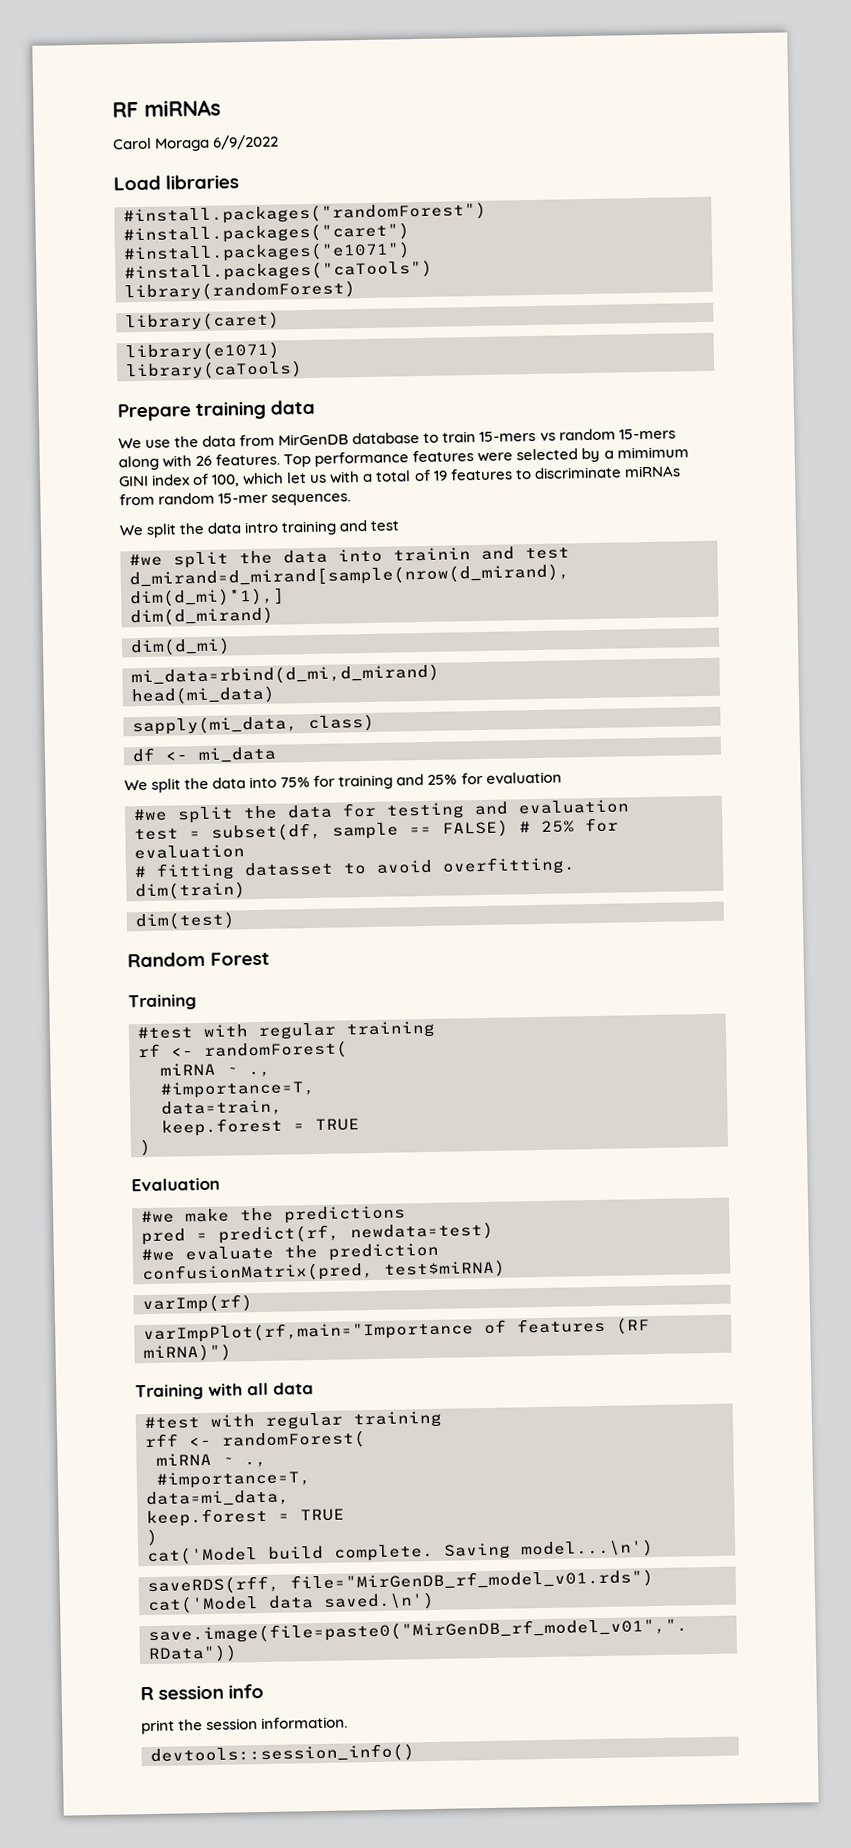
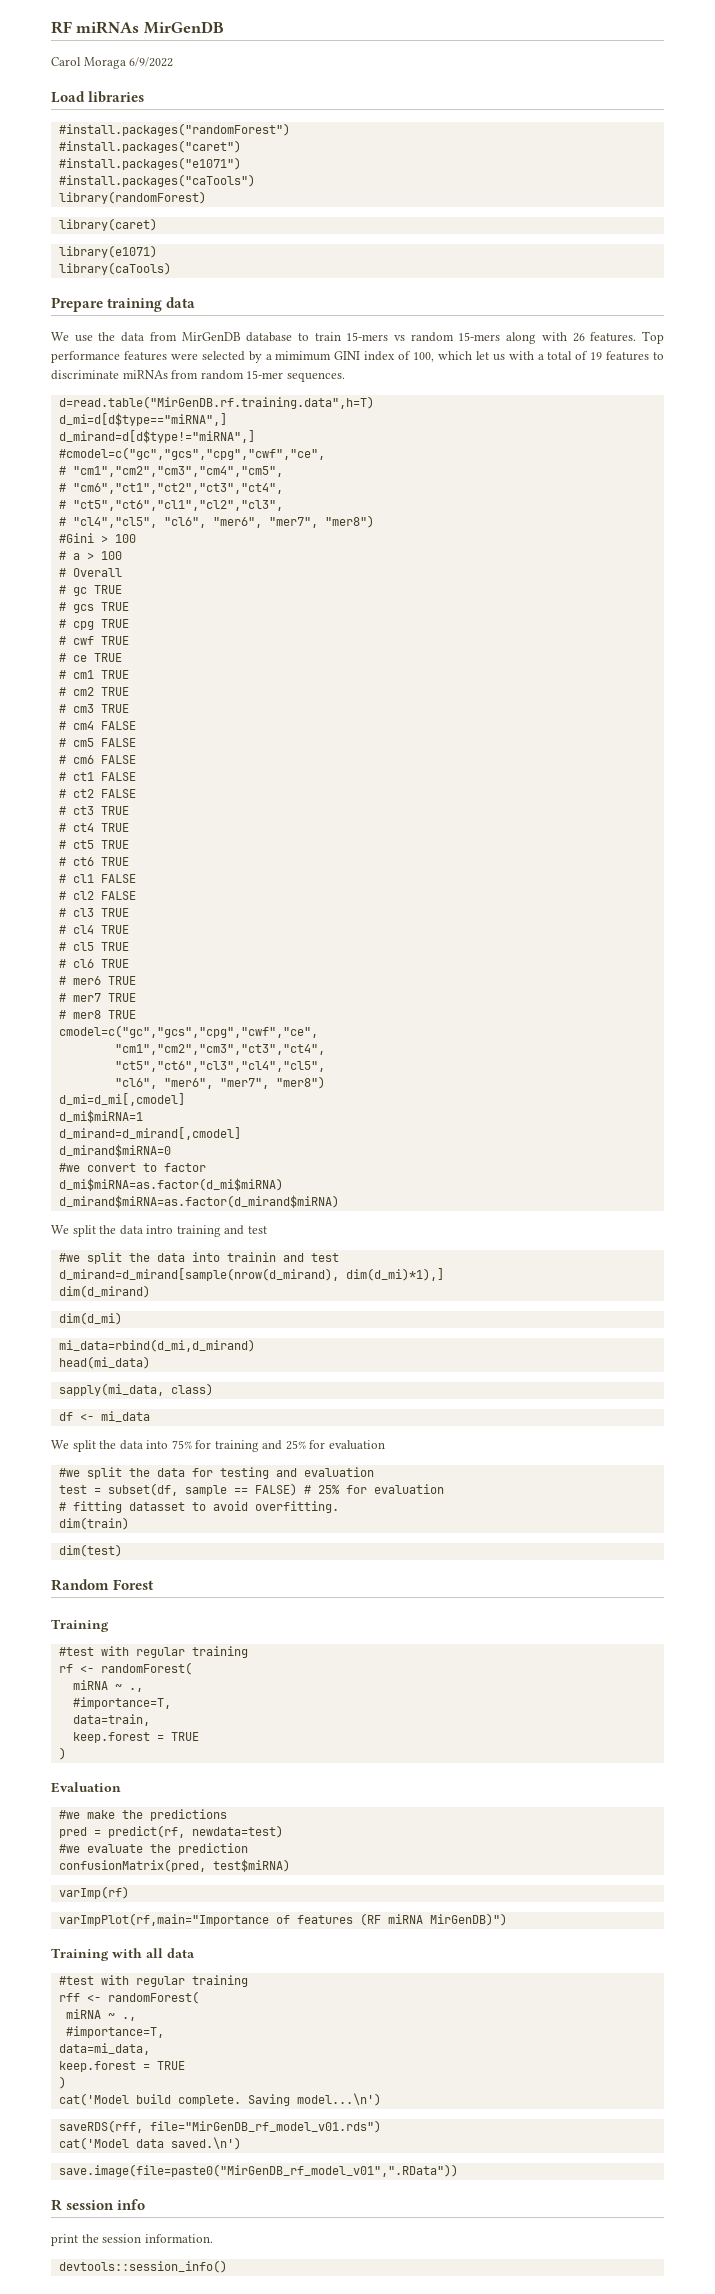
(221, 108) none -> [143,21,224,34] MirGenDB
(352, 499) none -> [58,396,374,409] [58,413,227,426] [58,430,255,443] [58,447,325,460] [58,466,283,477] [58,483,283,494] [58,500,283,511] [58,515,374,528] [58,533,136,543] [58,551,122,560] [58,568,122,577] [58,585,122,596] [58,602,129,613] [58,619,129,630] [58,636,129,645] [58,653,122,662] [58,670,129,679] [58,687,129,696] [58,704,129,713] [58,721,136,730] [58,738,136,747] [58,755,136,764] [58,772,136,781] [58,789,136,798] [58,806,129,815] [58,823,129,832] [58,840,129,849] [58,857,129,866] [58,874,136,883] [58,891,136,900] [58,908,129,917] [58,925,129,934] [58,942,129,951] [58,959,129,968] [58,976,136,985] [58,993,136,1002] [58,1010,136,1019] [58,1025,318,1038] [114,1044,325,1055] [114,1061,325,1072] [114,1076,325,1089] [58,1093,185,1106] [58,1110,143,1123] [58,1127,241,1140] [58,1144,171,1157] [58,1163,206,1172] [58,1178,283,1191] [58,1195,339,1208] // d=read.table("MirGenDB.rf.training.data",h=T) // d_mi=d[d$type=="miRNA",] // d_mirand=d[d$type!="miRNA",] // #cmodel=c("gc","gcs","cpg","cwf","ce", // # "cm1","cm2","cm3","cm4","cm5", // # "cm6","ct1","ct2","ct3","ct4", // # "ct5","ct6","cl1","cl2","cl3", // # "cl4","cl5", "cl6", "mer6", "mer7", "mer8") // #Gini > 100 // # a > 100 // # Overall // # gc TRUE // # gcs TRUE // # cpg TRUE // # cwf TRUE // # ce TRUE // # cm1 TRUE // # cm2 TRUE // # cm3 TRUE // # cm4 FALSE // # cm5 FALSE // # cm6 FALSE // # ct1 FALSE // # ct2 FALSE // # ct3 TRUE // # ct4 TRUE // # ct5 TRUE // # ct6 TRUE // # cl1 FALSE // # cl2 FALSE // # cl3 TRUE // # cl4 TRUE // # cl5 TRUE // # cl6 TRUE // # mer6 TRUE // # mer7 TRUE // # mer8 TRUE // cmodel=c("gc","gcs","cpg","cwf","ce", // "cm1","cm2","cm3","ct3","ct4", // "ct5","ct6","cl3","cl4","cl5", // "cl6", "mer6", "mer7", "mer8") // d_mi=d_mi[,cmodel] // d_mi$miRNA=1 // d_mirand=d_mirand[,cmodel] // d_mirand$miRNA=0 // #we convert to factor // d_mi$miRNA=as.factor(d_mi$miRNA) // d_mirand$miRNA=as.factor(d_mirand$miRNA)
[143,1343,232,1363] miRNA)") -> [387,1913,507,1926] miRNA MirGenDB)")

